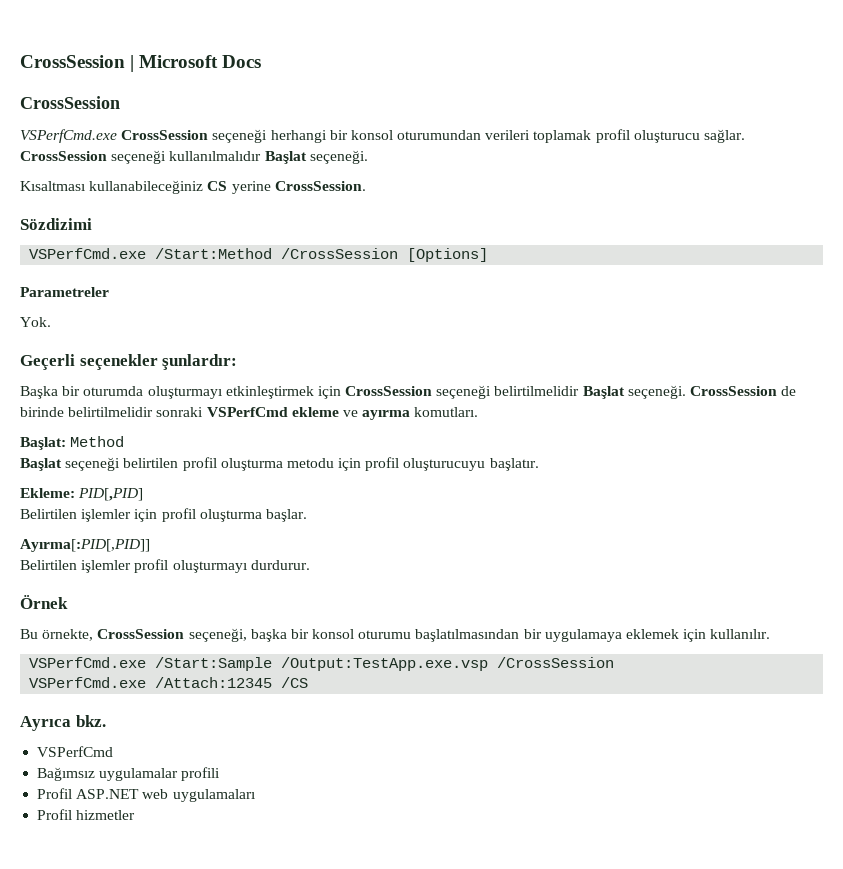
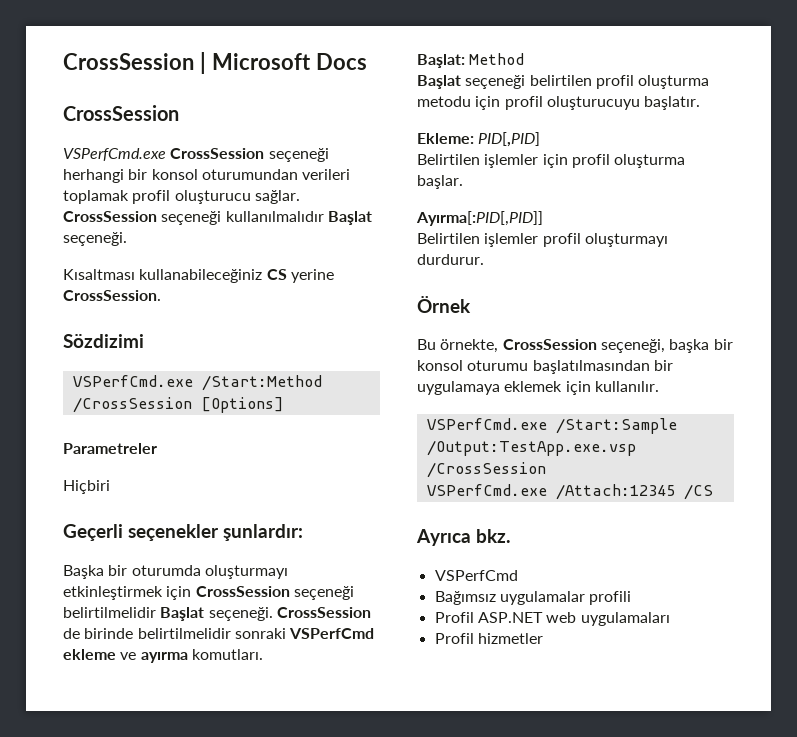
[20,317,51,327] Yok. -> [63,480,110,494] Hiçbiri

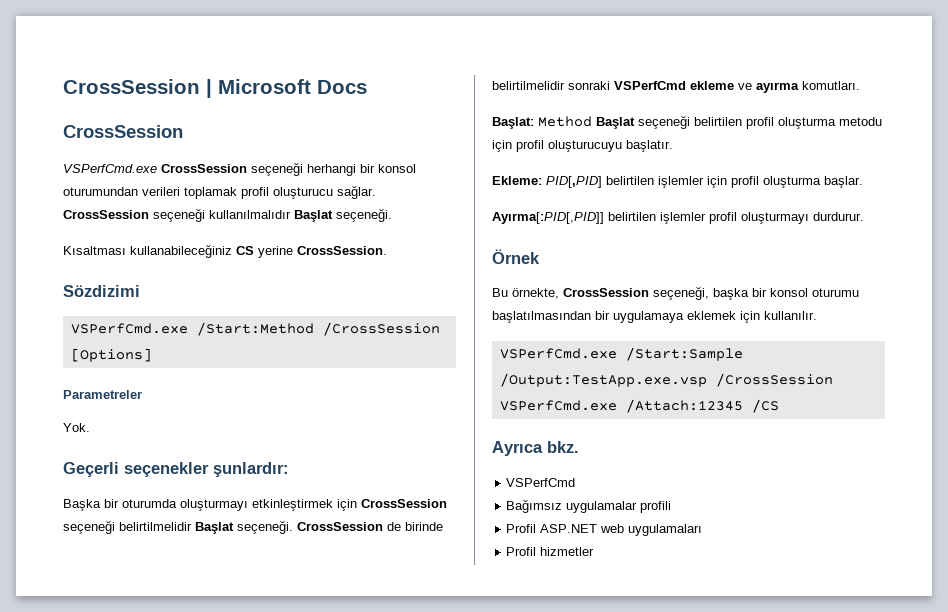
[63,480,110,494] Hiçbiri -> [63,423,90,432] Yok.
(525, 59) // -> (592, 121) none
[417,154,480,165] // Belirtilen -> [606,176,654,185] belirtilen
[417,233,480,244] // Belirtilen -> [608,212,656,221] belirtilen

